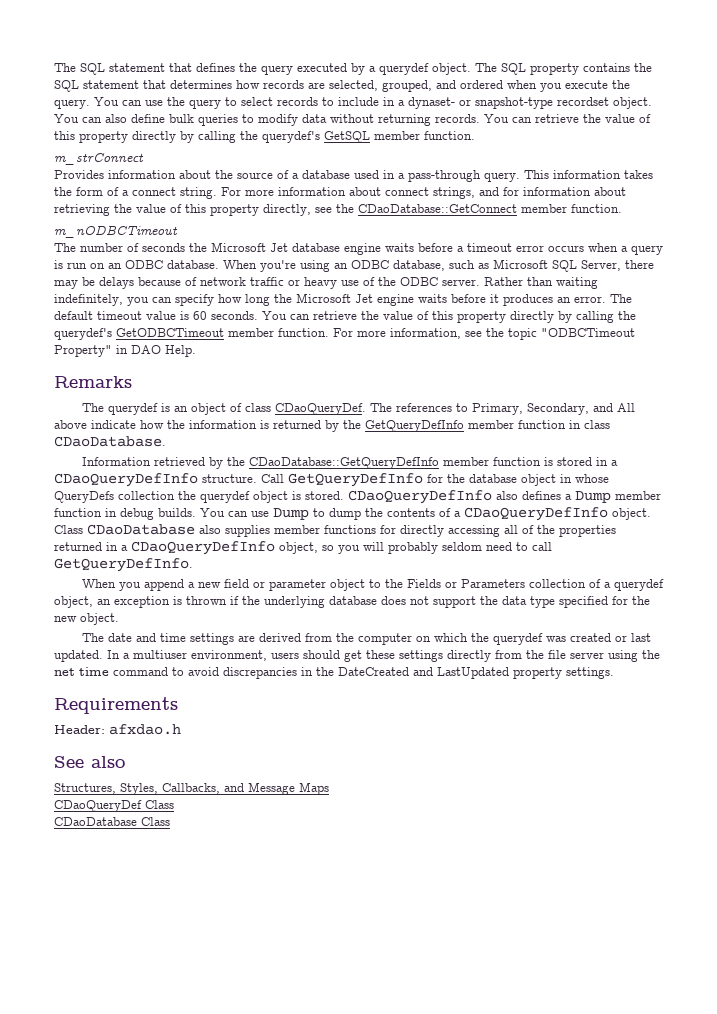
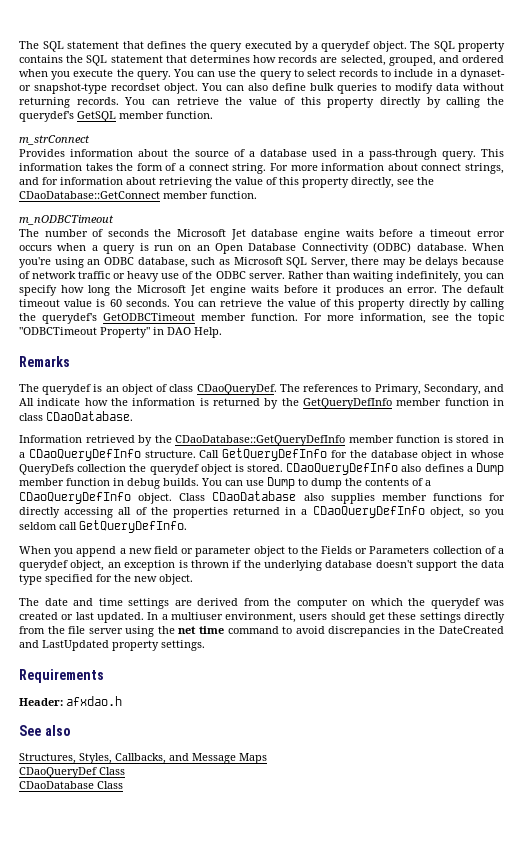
[125,260,163,269] ODBC -> [215,242,412,254] Open Database Connectivity (ODBC)
[54,420,87,429] above -> (34, 402) none
[363,542,528,554] will probably seldom need to -> [19,522,57,530] seldom
[381,596,429,605] does not -> [375,560,413,568] doesn't

